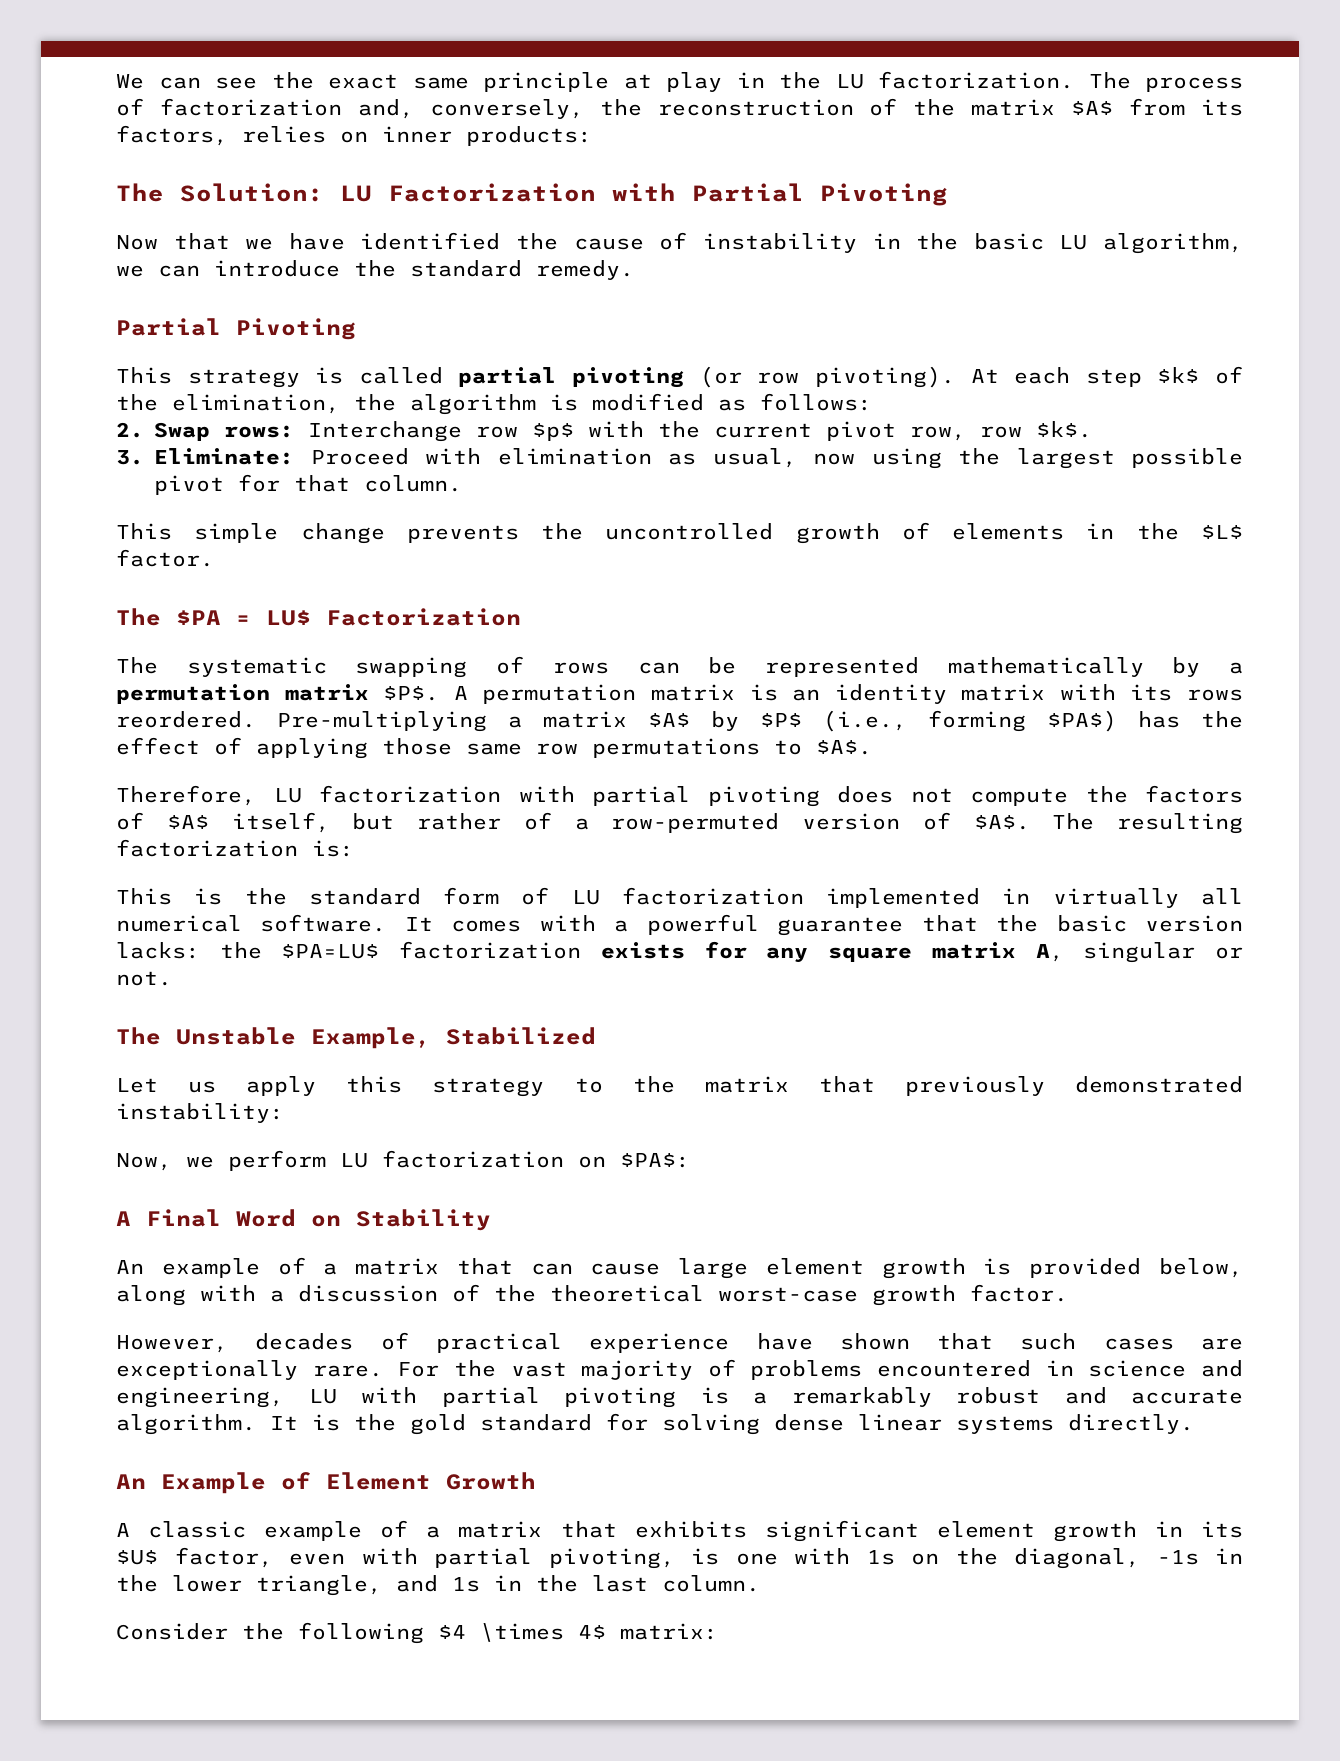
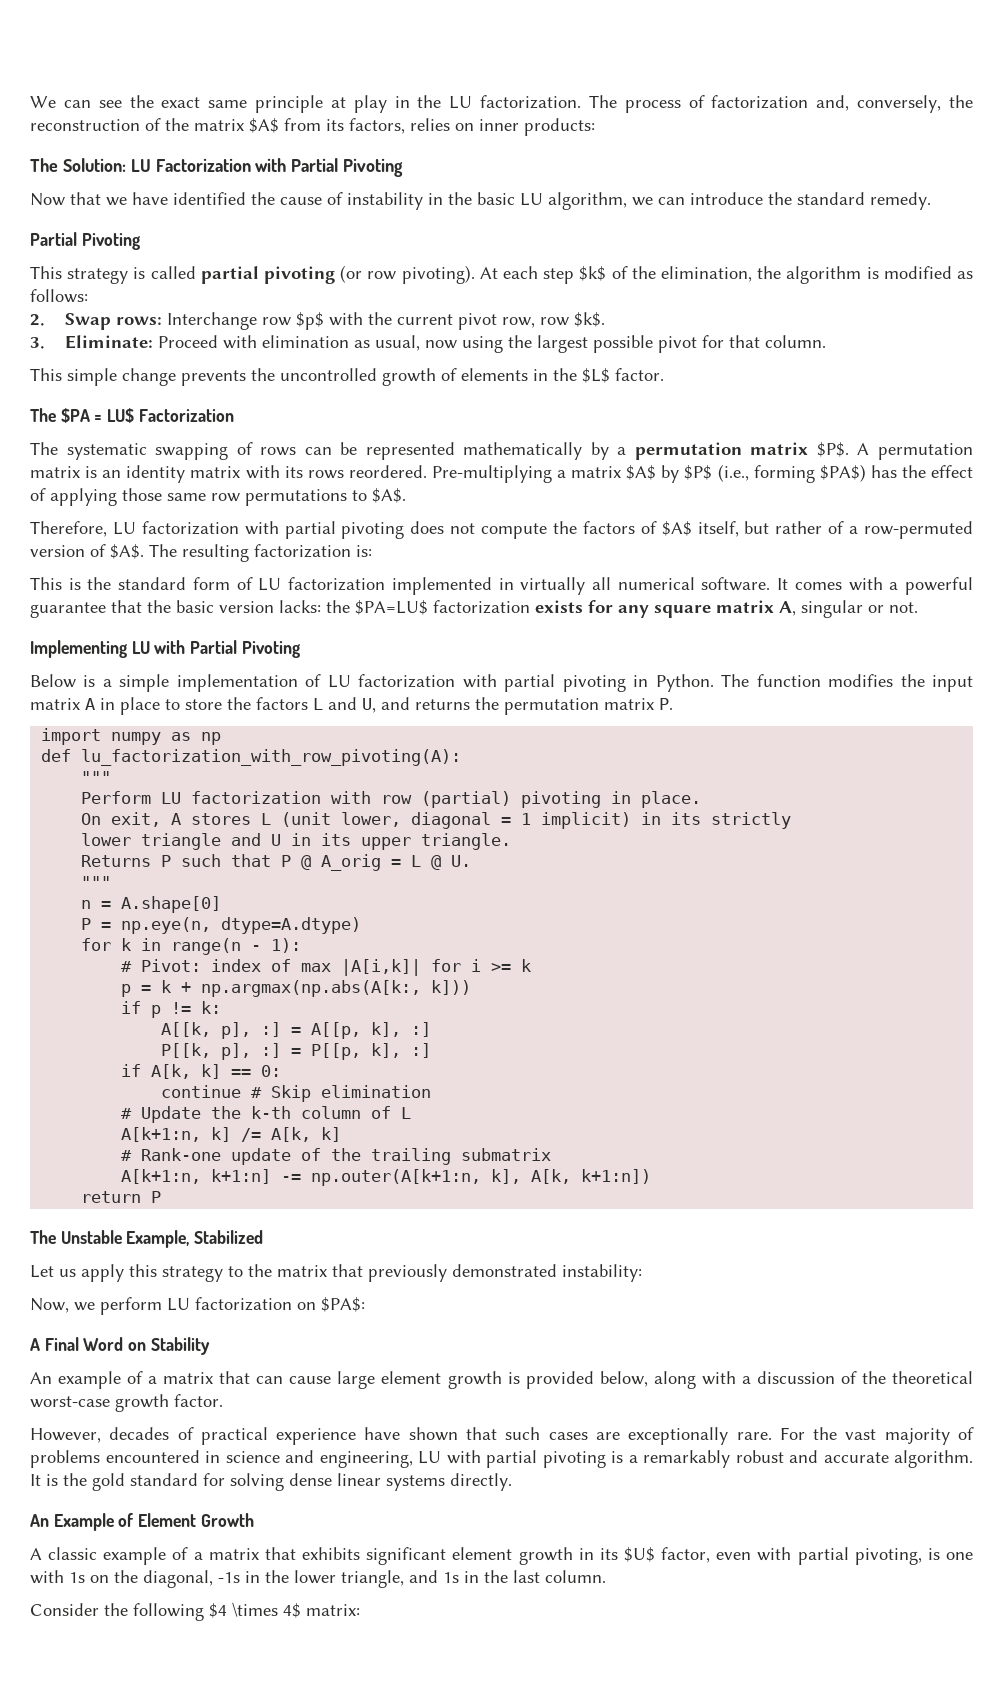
(172, 978) none -> [30,640,300,658] [30,674,974,692] [30,697,673,715] [41,728,222,745] [41,749,462,766] [81,771,112,783] [81,791,702,808] [81,812,792,829] [81,833,512,850] [81,854,472,871] [81,876,112,888] [81,896,222,913] [81,917,362,934] [81,938,302,955] [121,959,532,976] [121,980,472,997] [121,1001,222,1018] [161,1022,432,1039] [161,1043,432,1060] [121,1064,282,1079] [161,1085,432,1102] [121,1106,412,1123] [121,1127,342,1142] [121,1148,552,1165] [121,1169,652,1186] [81,1191,162,1203] // Implementing LU with Partial Pivoting // Below is a simple implementation of LU factorization with partial pivoting in Python. The function modifies the input matrix A in place to store the factors L and U, and returns the permutation matrix P. // import numpy as np // def lu_factorization_with_row_pivoting(A): // """ // Perform LU factorization with row (partial) pivoting in place. // On exit, A stores L (unit lower, diagonal = 1 implicit) in its strictly // lower triangle and U in its upper triangle. // Returns P such that P @ A_orig = L @ U. // """ // n = A.shape[0] // P = np.eye(n, dtype=A.dtype) // for k in range(n - 1): // # Pivot: index of max |A[i,k]| for i >= k // p = k + np.argmax(np.abs(A[k:, k])) // if p != k: // A[[k, p], :] = A[[p, k], :] // P[[k, p], :] = P[[p, k], :] // if A[k, k] == 0: // continue # Skip elimination // # Update the k-th column of L // A[k+1:n, k] /= A[k, k] // # Rank-one update of the trailing submatrix // A[k+1:n, k+1:n] -= np.outer(A[k+1:n, k], A[k, k+1:n]) // return P

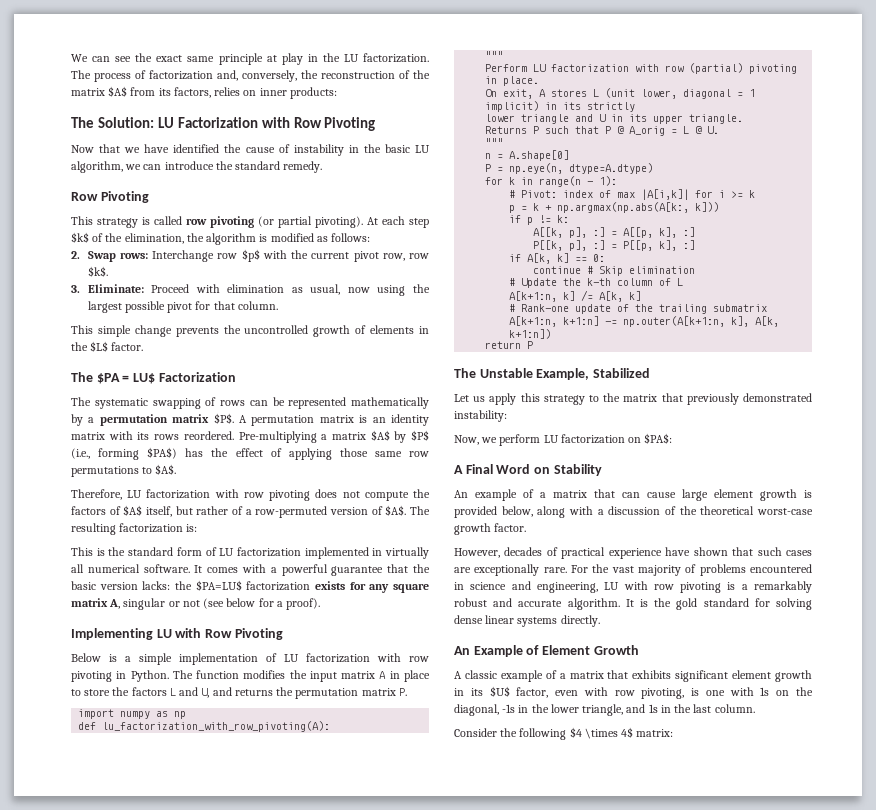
[291,158,339,172] Partial -> [293,117,322,128] Row
[30,232,77,246] Partial -> [71,192,98,201] Row
[200,266,259,284] partial -> [186,218,207,225] row
[367,271,397,280] row -> [278,216,312,228] partial
[284,521,336,539] partial -> [243,492,264,498] row
[889,602,918,613] not. -> [182,598,321,610] not (see below for a proof).
[190,640,238,654] Partial -> [204,629,232,638] Row
[504,674,556,692] partial -> [409,656,429,662] row
[486,1450,537,1468] partial -> [653,584,674,590] row
[797,1547,849,1565] partial -> [614,690,635,696] row

